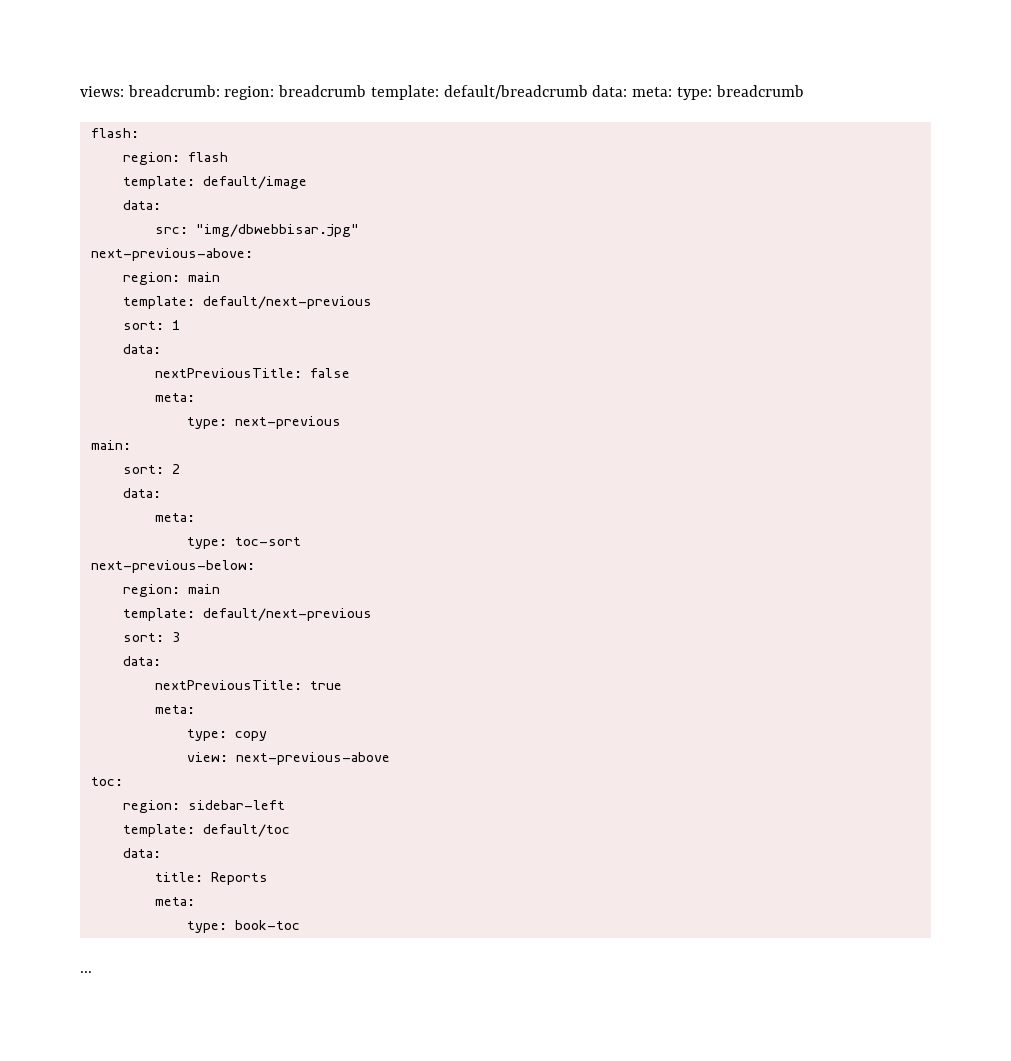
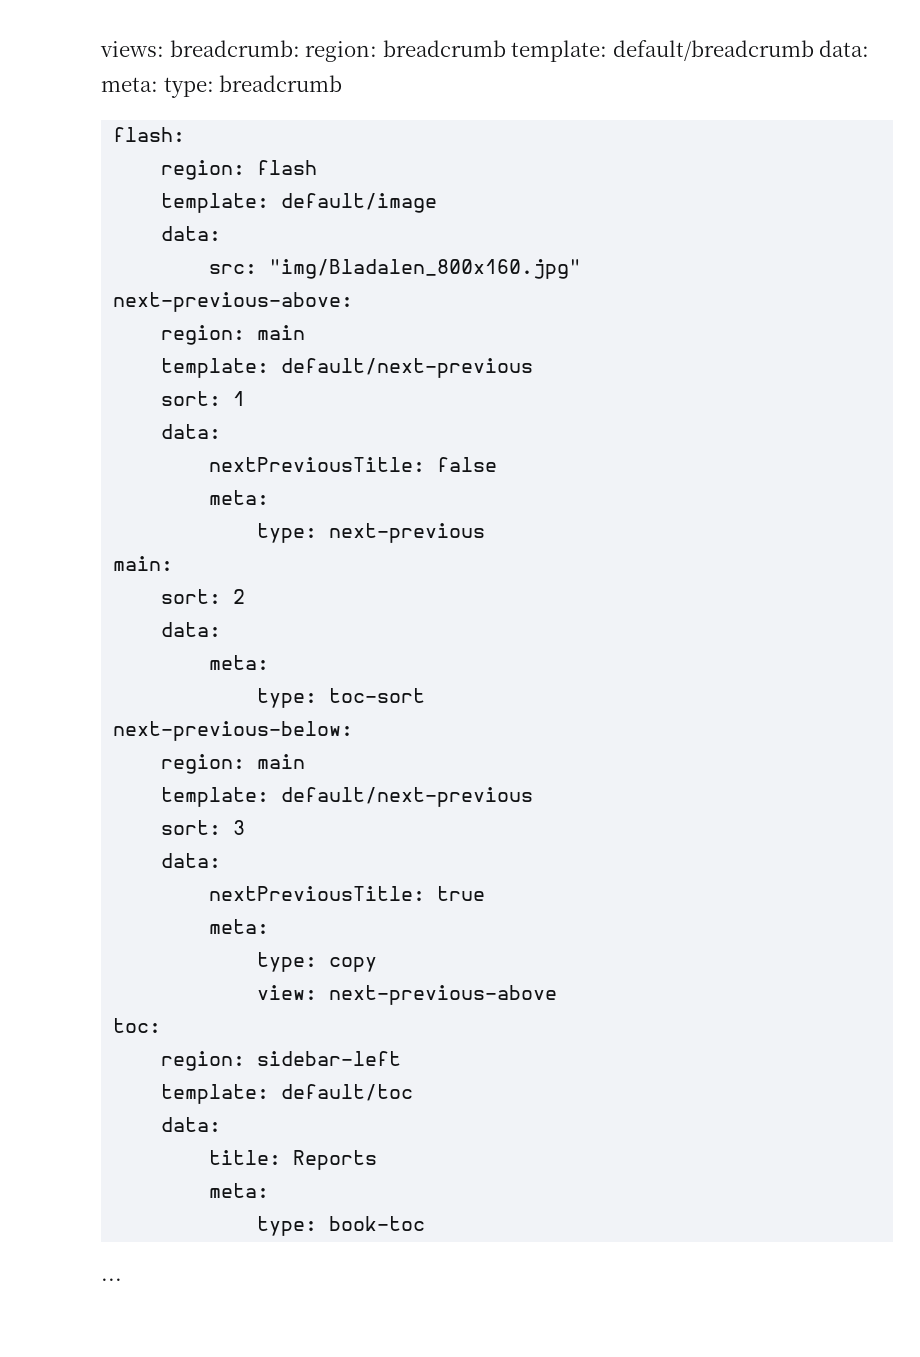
[195,224,359,237] "img/dbwebbisar.jpg" -> [269,259,582,279] "img/Bladalen_800x160.jpg"

